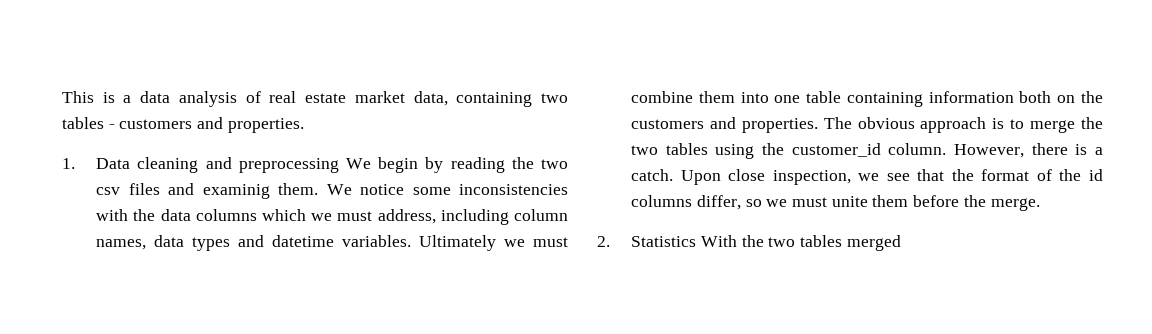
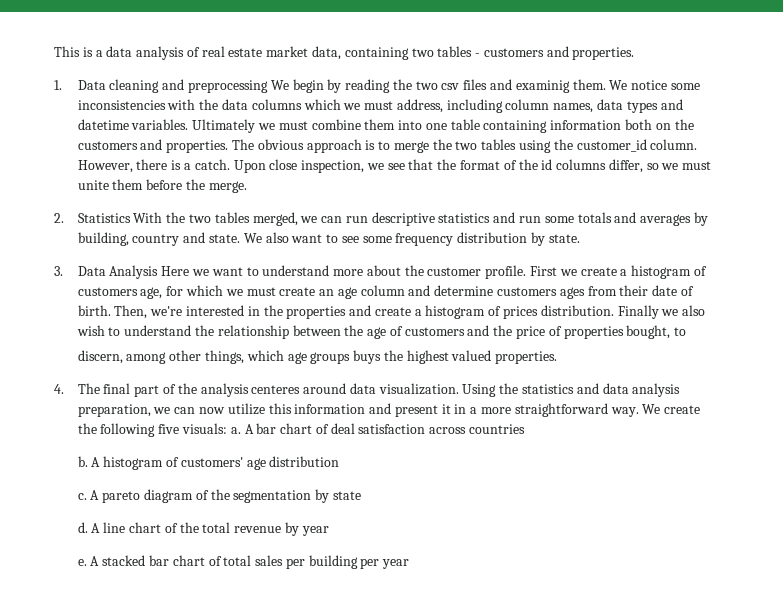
[846,235,901,251] merged -> [252,212,708,226] [77,232,580,246] [54,265,707,279] [77,285,694,299] [77,305,706,319] [76,325,687,339] [77,350,558,364] [54,383,681,397] [77,403,701,417] [77,423,525,437] [77,456,340,470] [77,489,361,503] [77,522,329,536] [77,555,410,569] merged, we can run descriptive statistics and run some totals and averages by building, country and state. We also want to see some frequency distribution by state. // 3. Data Analysis Here we want to understand more about the customer profile. First we create a histogram of customers age, for which we must create an age column and determine customers ages from their date of birth. Then, we're interested in the properties and create a histogram of prices distribution. Finally we also wish to understand the relationship between the age of customers and the price of properties bought, to // discern, among other things, which age groups buys the highest valued properties. // 4. The final part of the analysis centeres around data visualization. Using the statistics and data analysis preparation, we can now utilize this information and present it in a more straightforward way. We create the following five visuals: a. A bar chart of deal satisfaction across countries // b. A histogram of customers' age distribution // c. A pareto diagram of the segmentation by state // d. A line chart of the total revenue by year // e. A stacked bar chart of total sales per building per year

